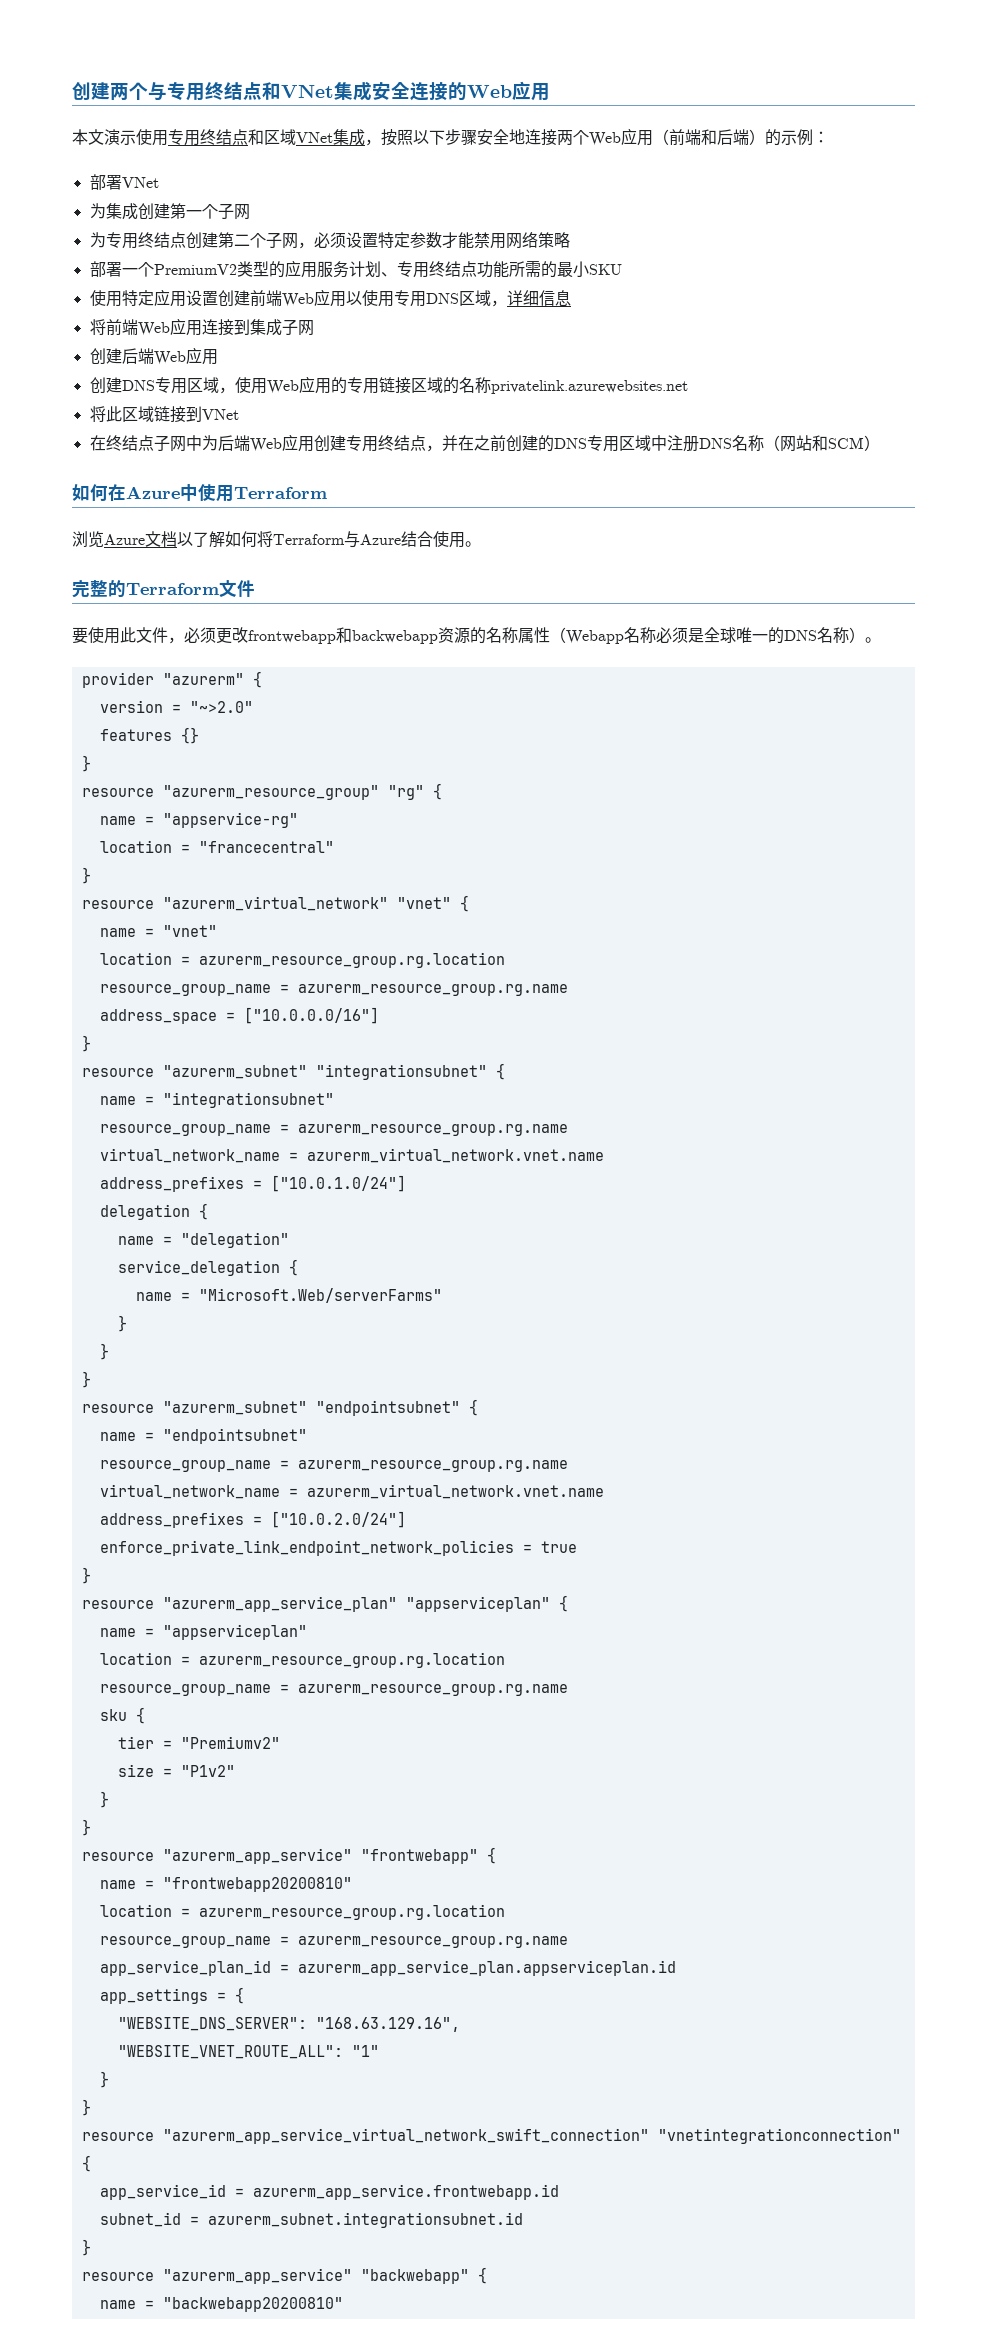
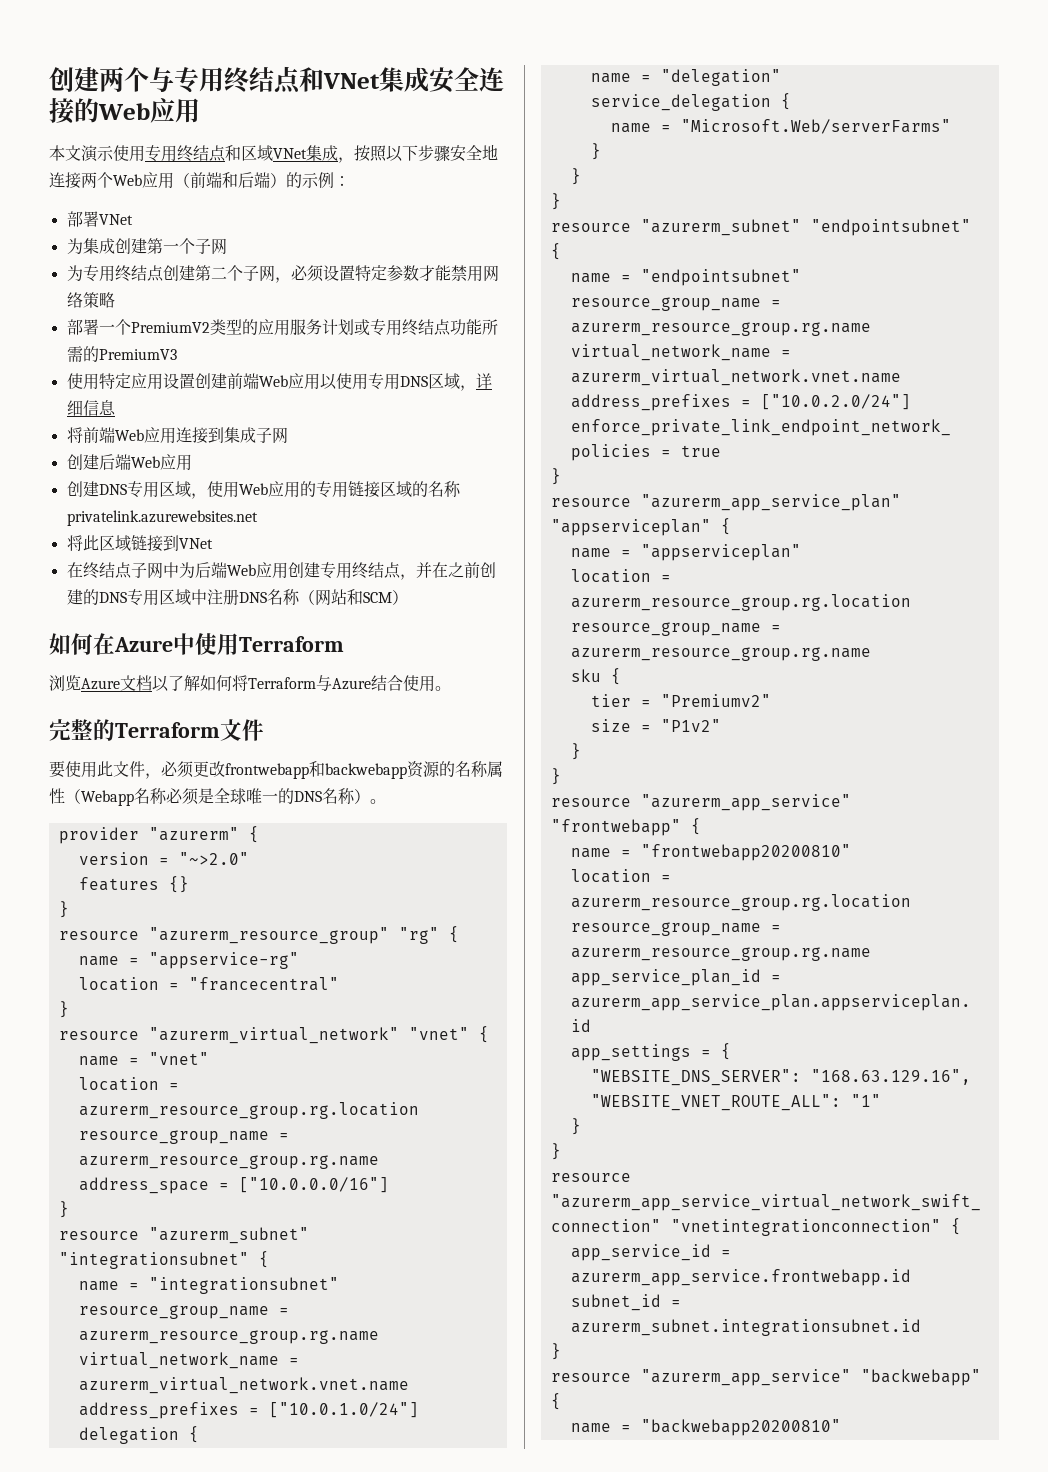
[380,272,397,277] 、 -> [353,319,370,336] 或
[556,261,622,278] 最小SKU -> [98,349,177,360] PremiumV3

